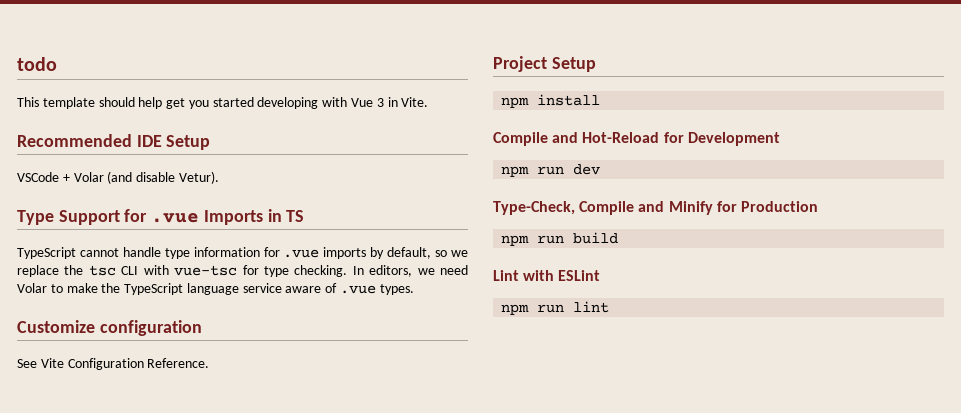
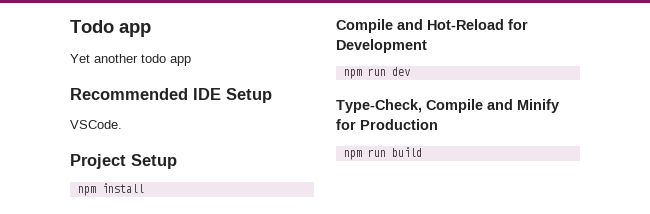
[17,57,57,71] [17,97,429,109] [17,134,211,150] [17,171,219,184] [17,209,305,225] [17,247,468,259] [17,265,469,277] [17,283,414,295] [17,320,202,336] [17,358,210,370] todo // This template should help get you started developing with Vue 3 in Vite. // Recommended IDE Setup // VSCode + Volar (and disable Vetur). // Type Support for .vue Imports in TS // TypeScript cannot handle type information for .vue imports by default, so we replace the tsc CLI with vue-tsc for type checking. In editors, we need Volar to make the TypeScript language service aware of .vue types. // Customize configuration // See Vite Configuration Reference. -> [70,20,151,37] [70,54,191,66] [70,88,272,103] [70,120,122,129] Todo app // Yet another todo app // Recommended IDE Setup // VSCode.
[493,270,601,281] [501,301,610,315] // Lint with ESLint // npm run lint -> (422, 152) none

